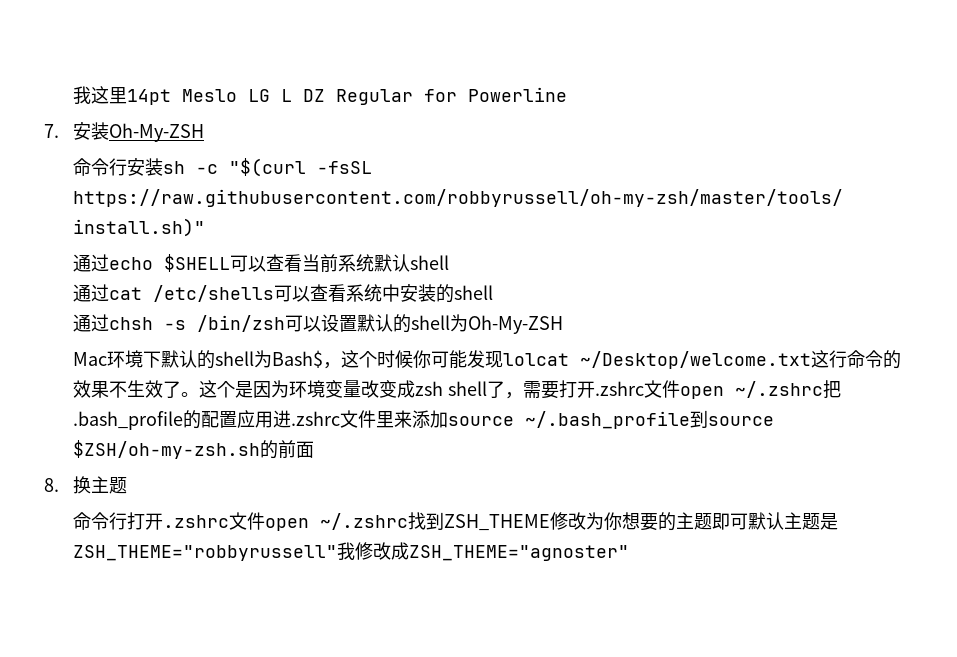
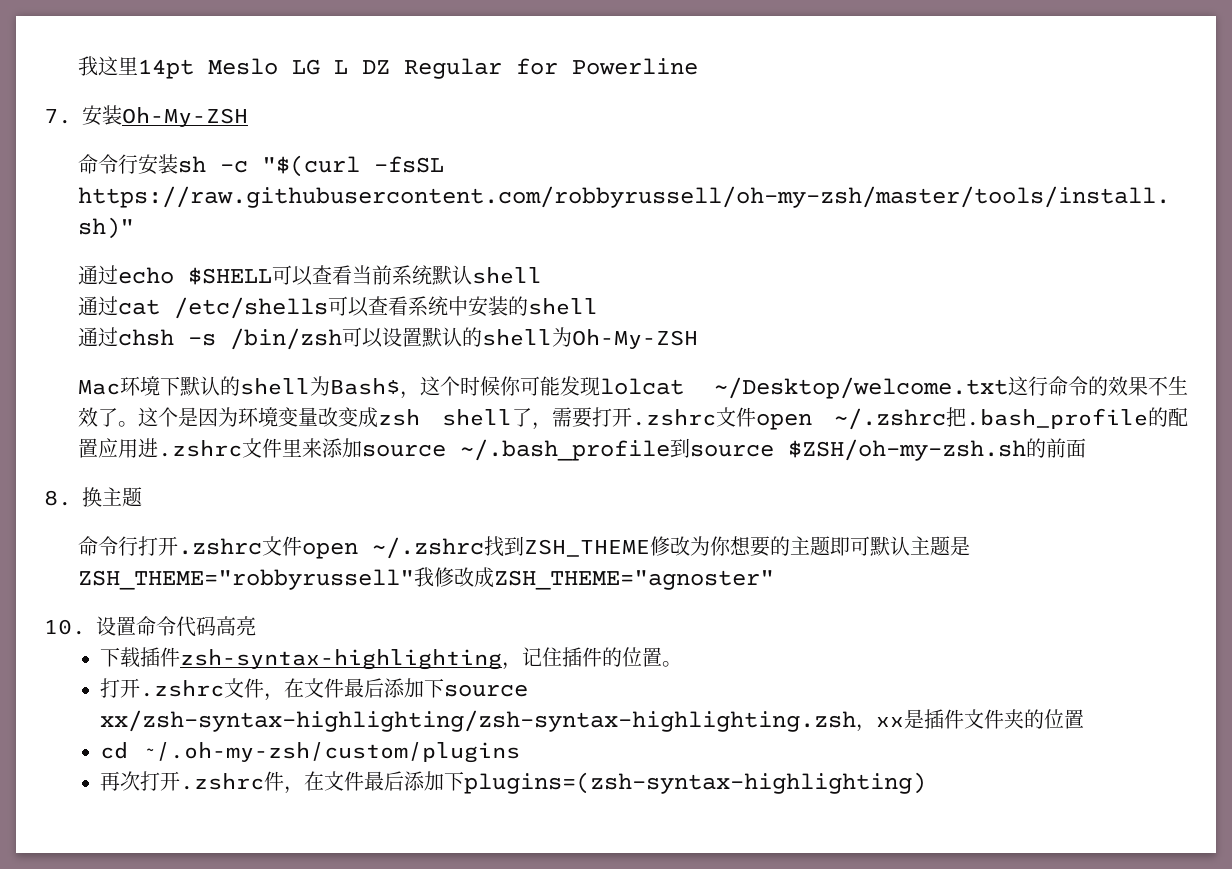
(630, 553) none -> [44,616,256,637] [99,647,682,670] [99,678,528,701] [99,709,1084,732] [99,742,520,763] [99,771,926,794] // 10.设置命令代码高亮 // 下载插件zsh-syntax-highlighting，记住插件的位置。 // 打开.zshrc文件，在文件最后添加下source xx/zsh-syntax-highlighting/zsh-syntax-highlighting.zsh，xx是插件文件夹的位置 // cd ~/.oh-my-zsh/custom/plugins // 再次打开.zshrc件，在文件最后添加下plugins=(zsh-syntax-highlighting)

